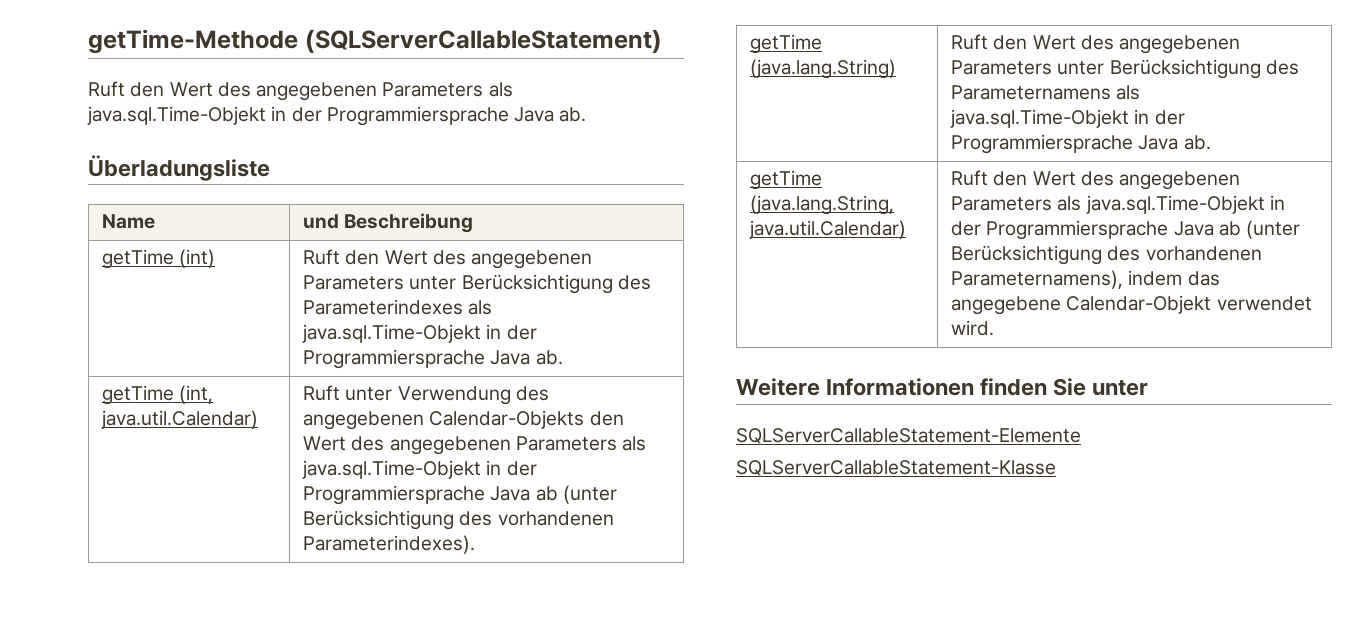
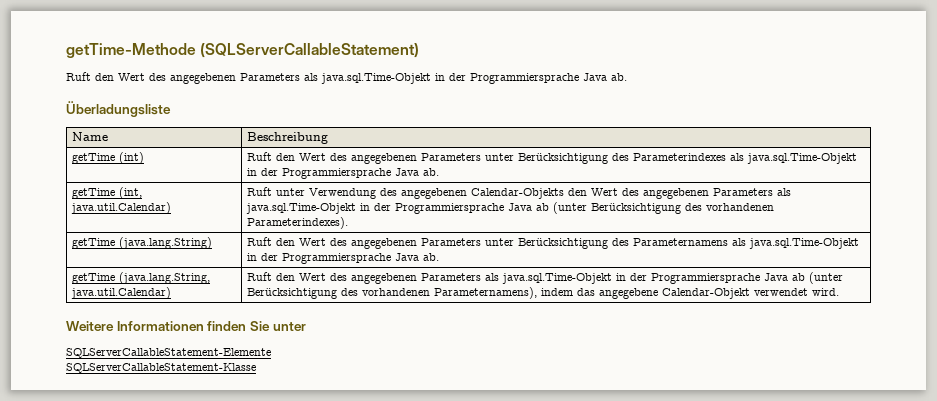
[303,214,340,229] und -> (108, 136) none

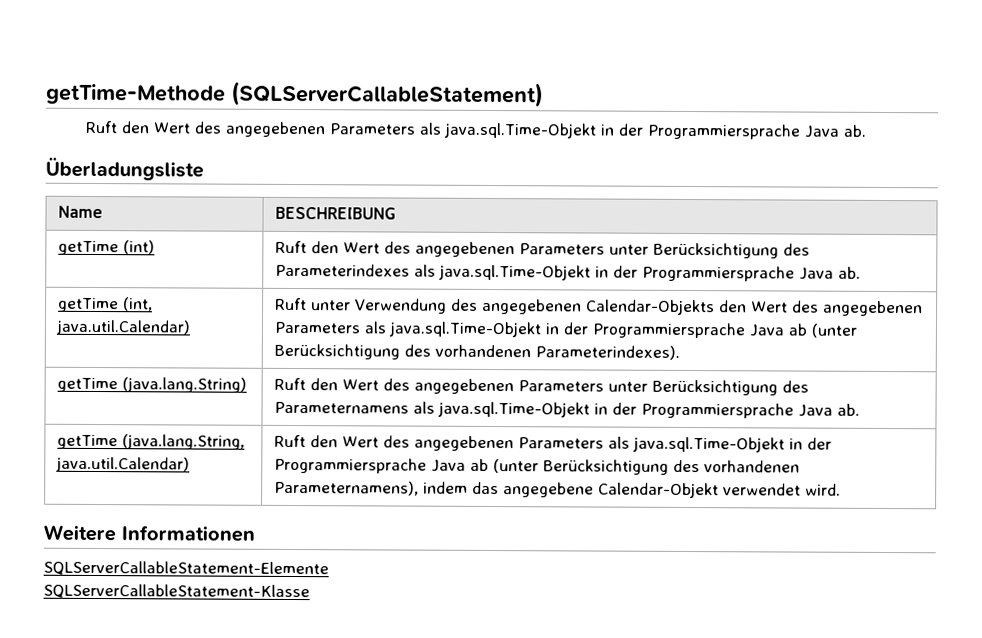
[246,132,328,144] Beschreibung -> [275,206,397,220] BESCHREIBUNG
[207,321,306,331] finden Sie unter -> (255, 533) none

